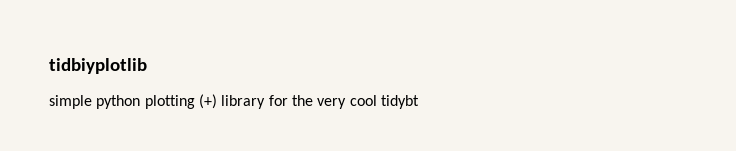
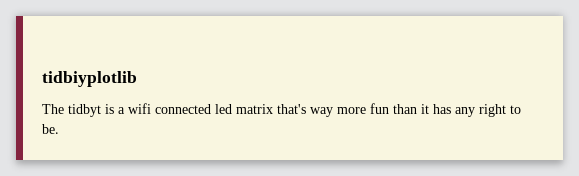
[49,94,419,109] simple python plotting (+) library for the very cool tidybt -> [42,103,521,117] [42,124,59,134] The tidbyt is a wifi connected led matrix that's way more fun than it has any right to be.

